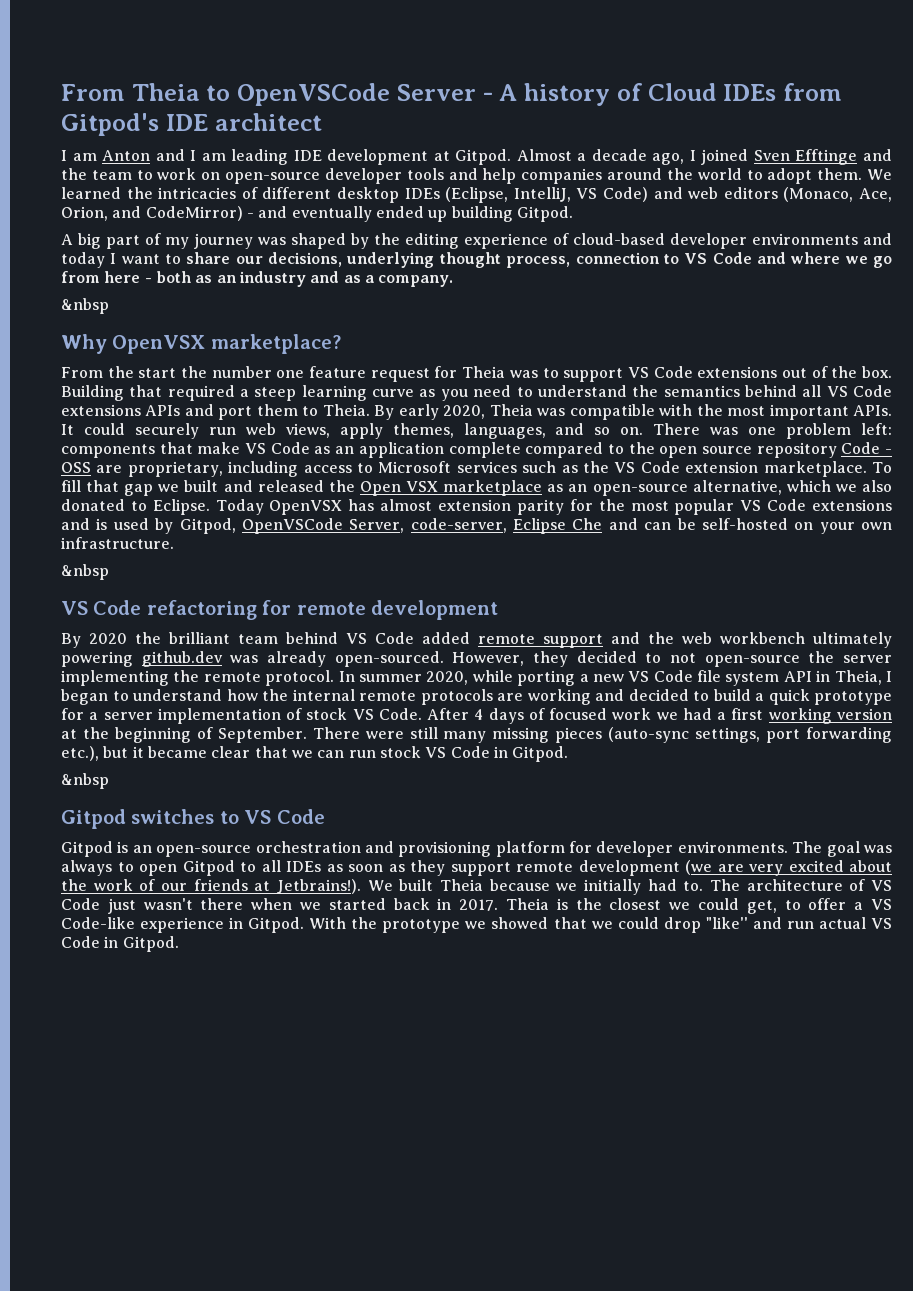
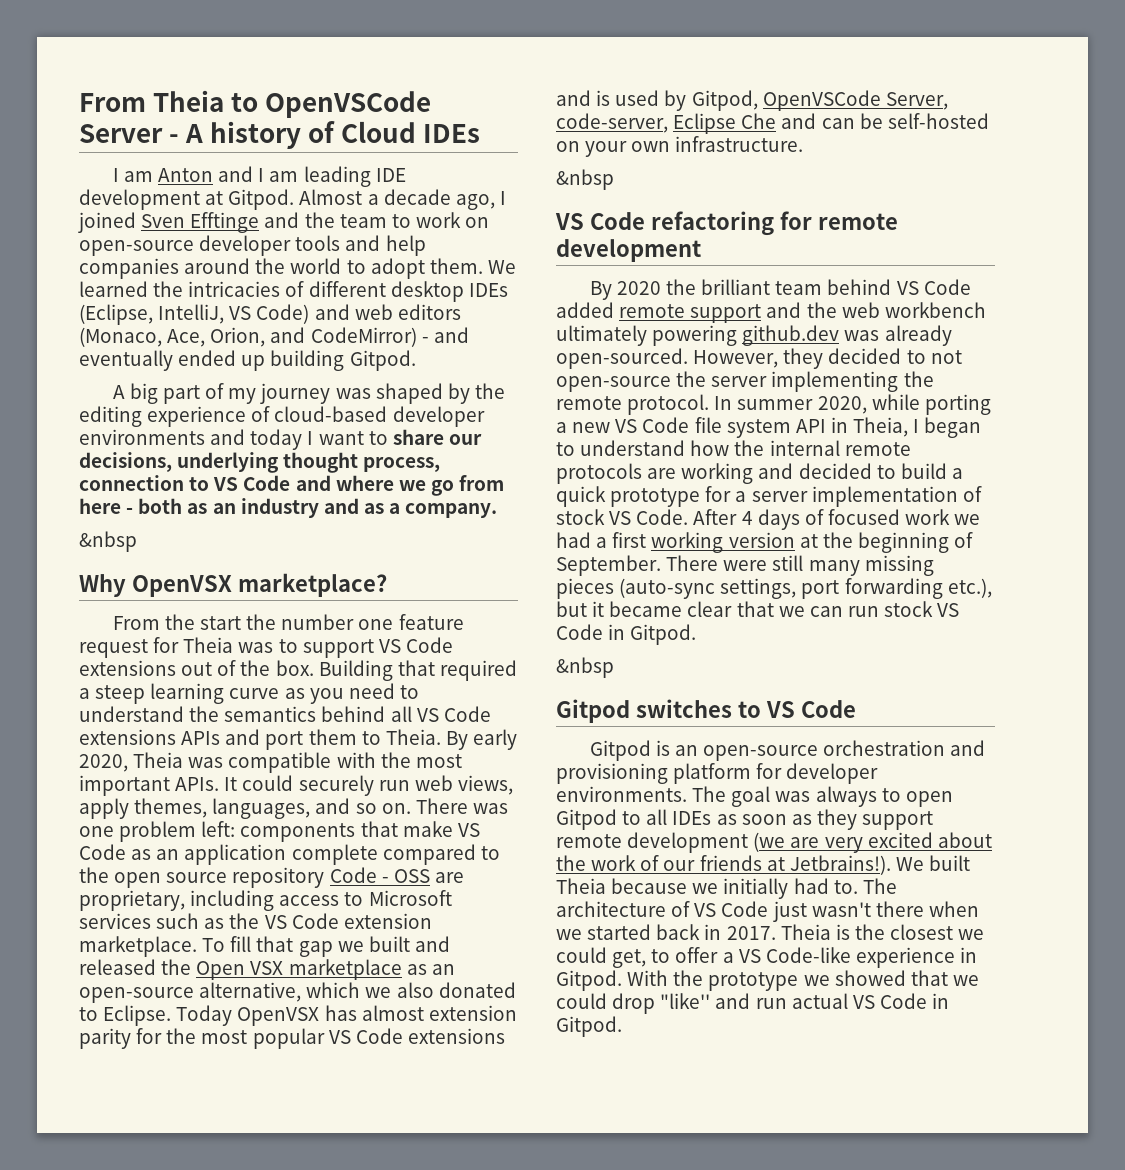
[783,83,843,101] [61,113,322,136] from Gitpod's IDE architect -> (481, 133) none

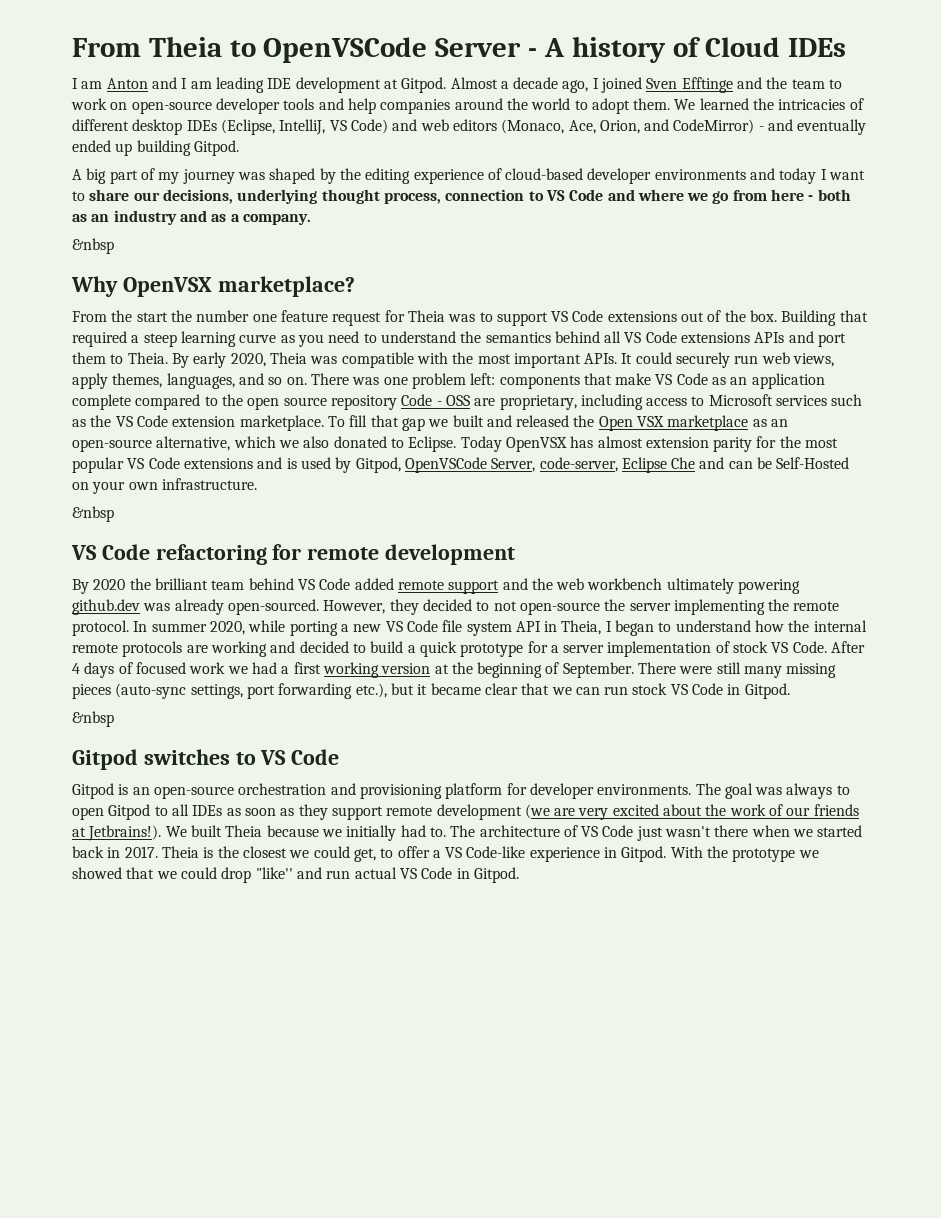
[887,113,989,129] self-hosted -> [776,457,850,469] Self-Hosted

